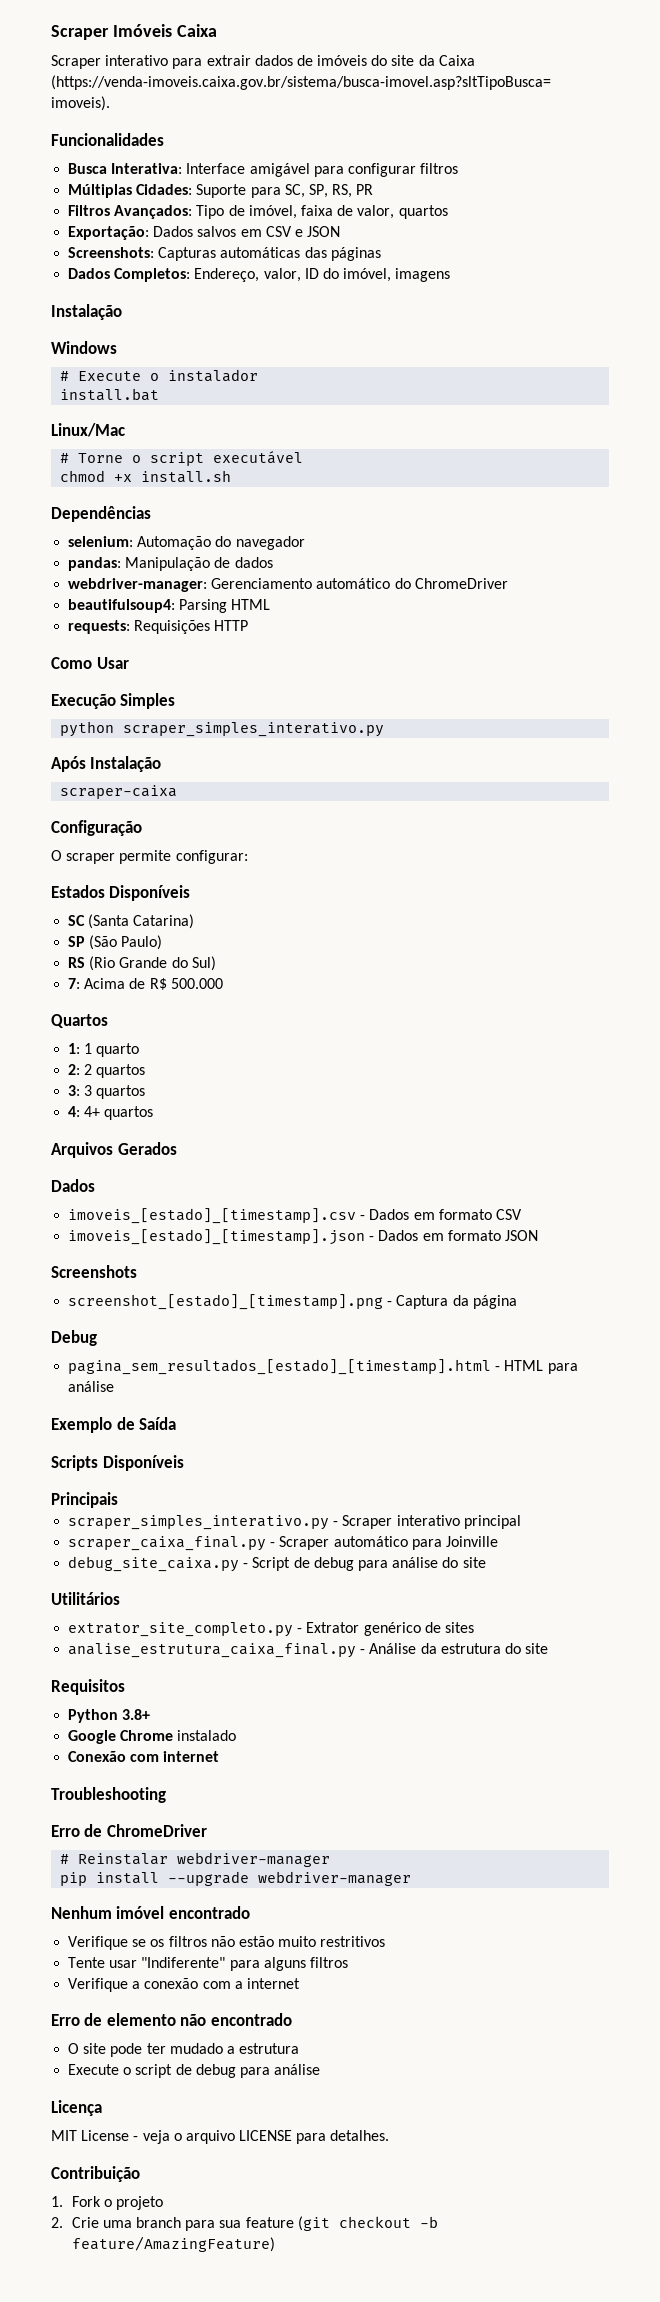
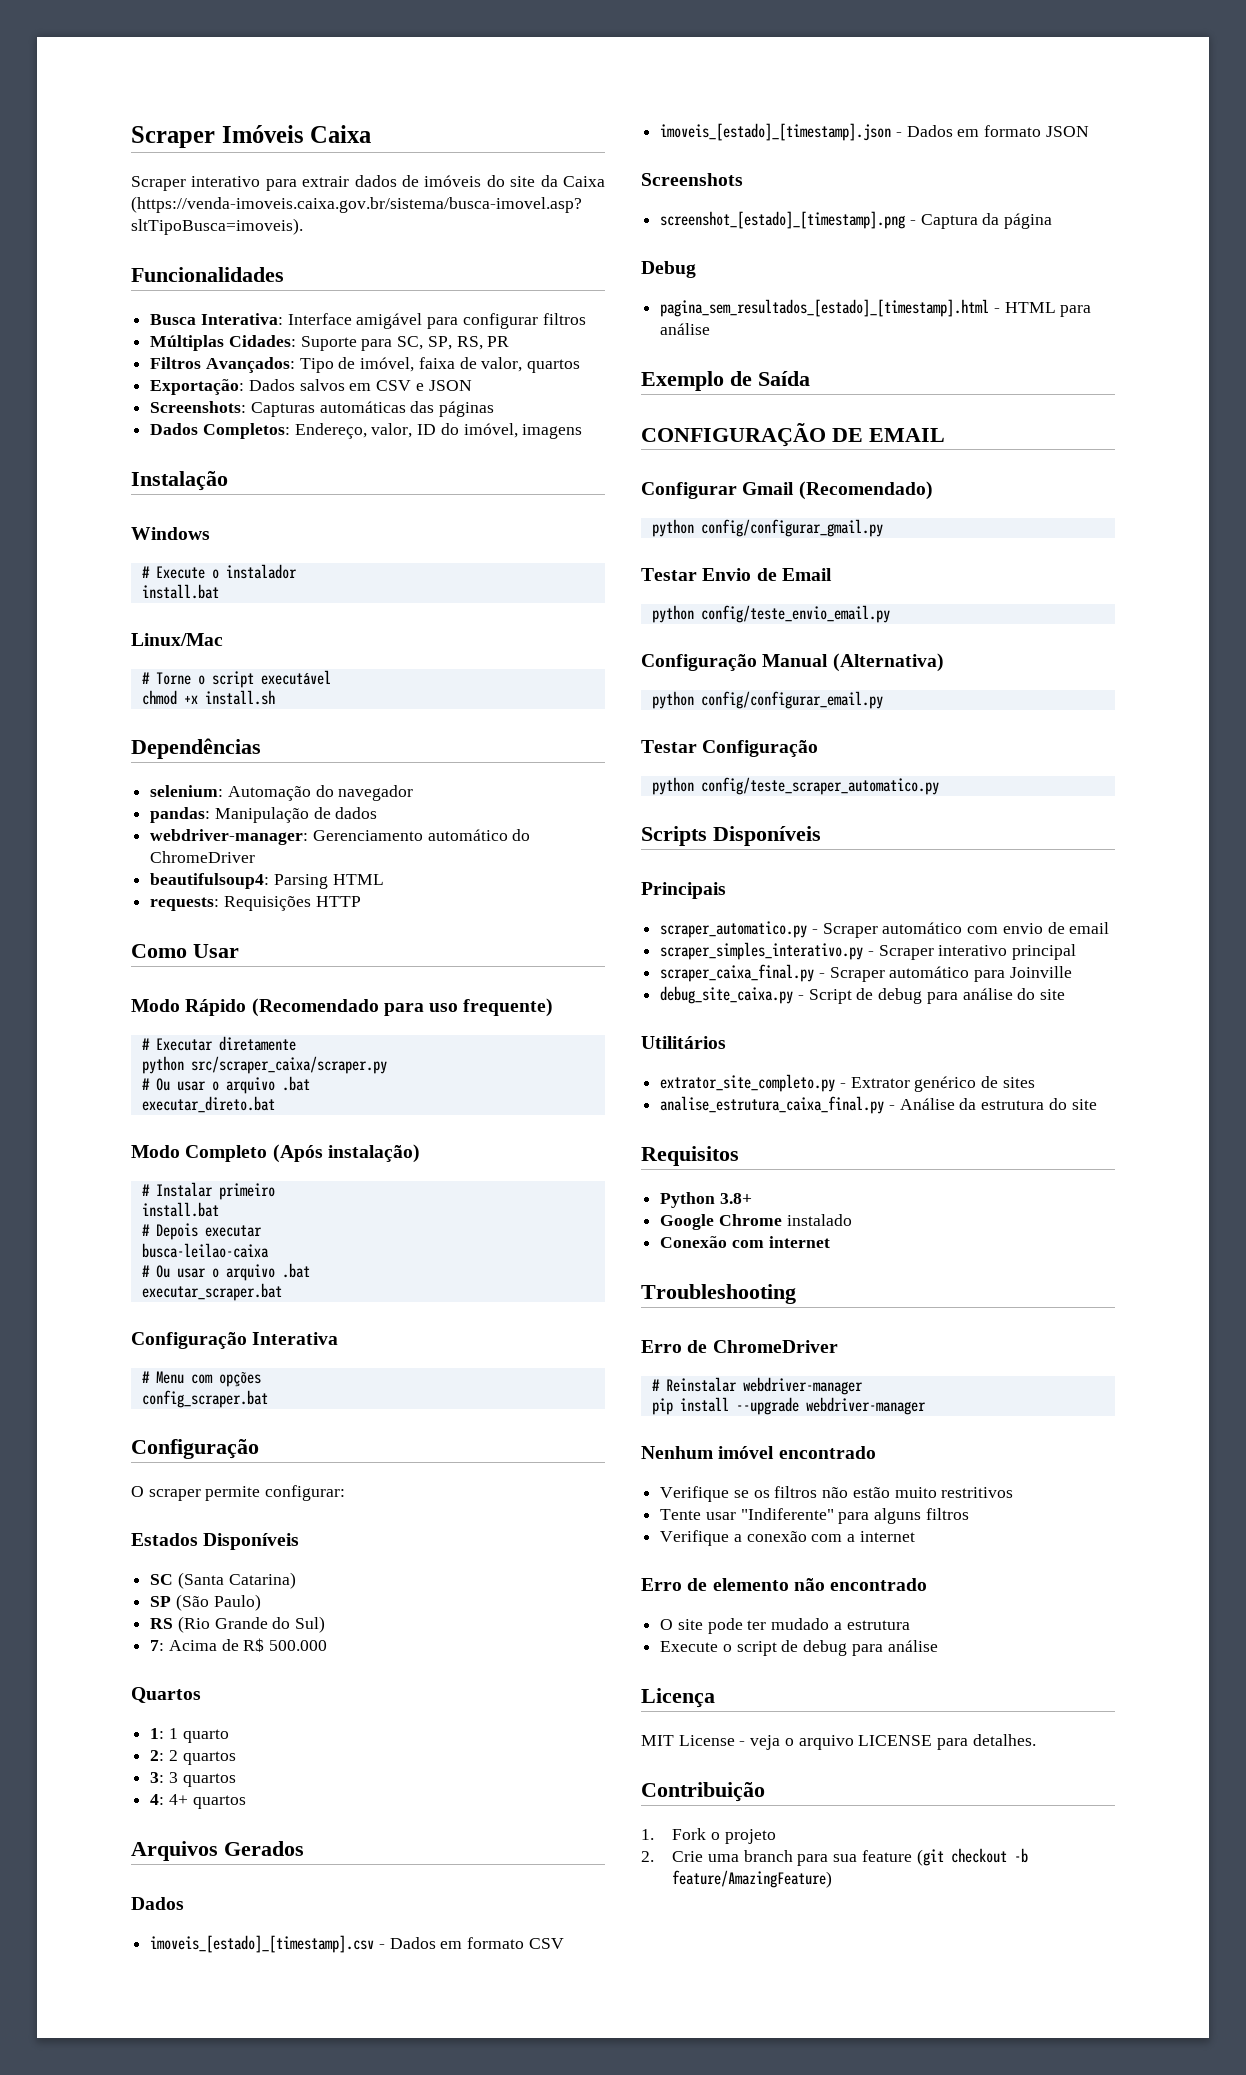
[51,693,176,709] [60,721,385,737] [51,756,162,772] [60,785,178,799] Execução Simples // python scraper_simples_interativo.py // Após Instalação // scraper-caixa -> [131,998,554,1017] [141,1036,296,1051] [141,1056,387,1074] [141,1076,310,1094] [141,1096,275,1113] [131,1144,420,1163] [141,1182,275,1200] [141,1202,219,1217] [141,1223,262,1240] [141,1243,269,1258] [141,1263,310,1281] [141,1283,282,1301] [131,1332,339,1349] [141,1371,261,1387] [141,1390,268,1408] Modo Rápido (Recomendado para uso frequente) // # Executar diretamente // python src/scraper_caixa/scraper.py // # Ou usar o arquivo .bat // executar_direto.bat // Modo Completo (Após instalação) // # Instalar primeiro // install.bat // # Depois executar // busca-leilao-caixa // # Ou usar o arquivo .bat // executar_scraper.bat // Configuração Interativa // # Menu com opções // config_scraper.bat
[51,1455,184,1471] [51,1492,118,1508] Scripts Disponíveis // Principais -> [641,423,945,447] [641,481,933,500] [651,519,883,537] [641,568,832,581] [651,605,890,623] [641,653,944,672] [651,691,883,709] [641,740,819,757] [651,777,939,795] [641,826,821,846] [641,882,726,899] [660,921,1110,938] CONFIGURAÇÃO DE EMAIL // Configurar Gmail (Recomendado) // python config/configurar_gmail.py // Testar Envio de Email // python config/teste_envio_email.py // Configuração Manual (Alternativa) // python config/configurar_email.py // Testar Configuração // python config/teste_scraper_automatico.py // Scripts Disponíveis // Principais // scraper_automatico.py - Scraper automático com envio de email

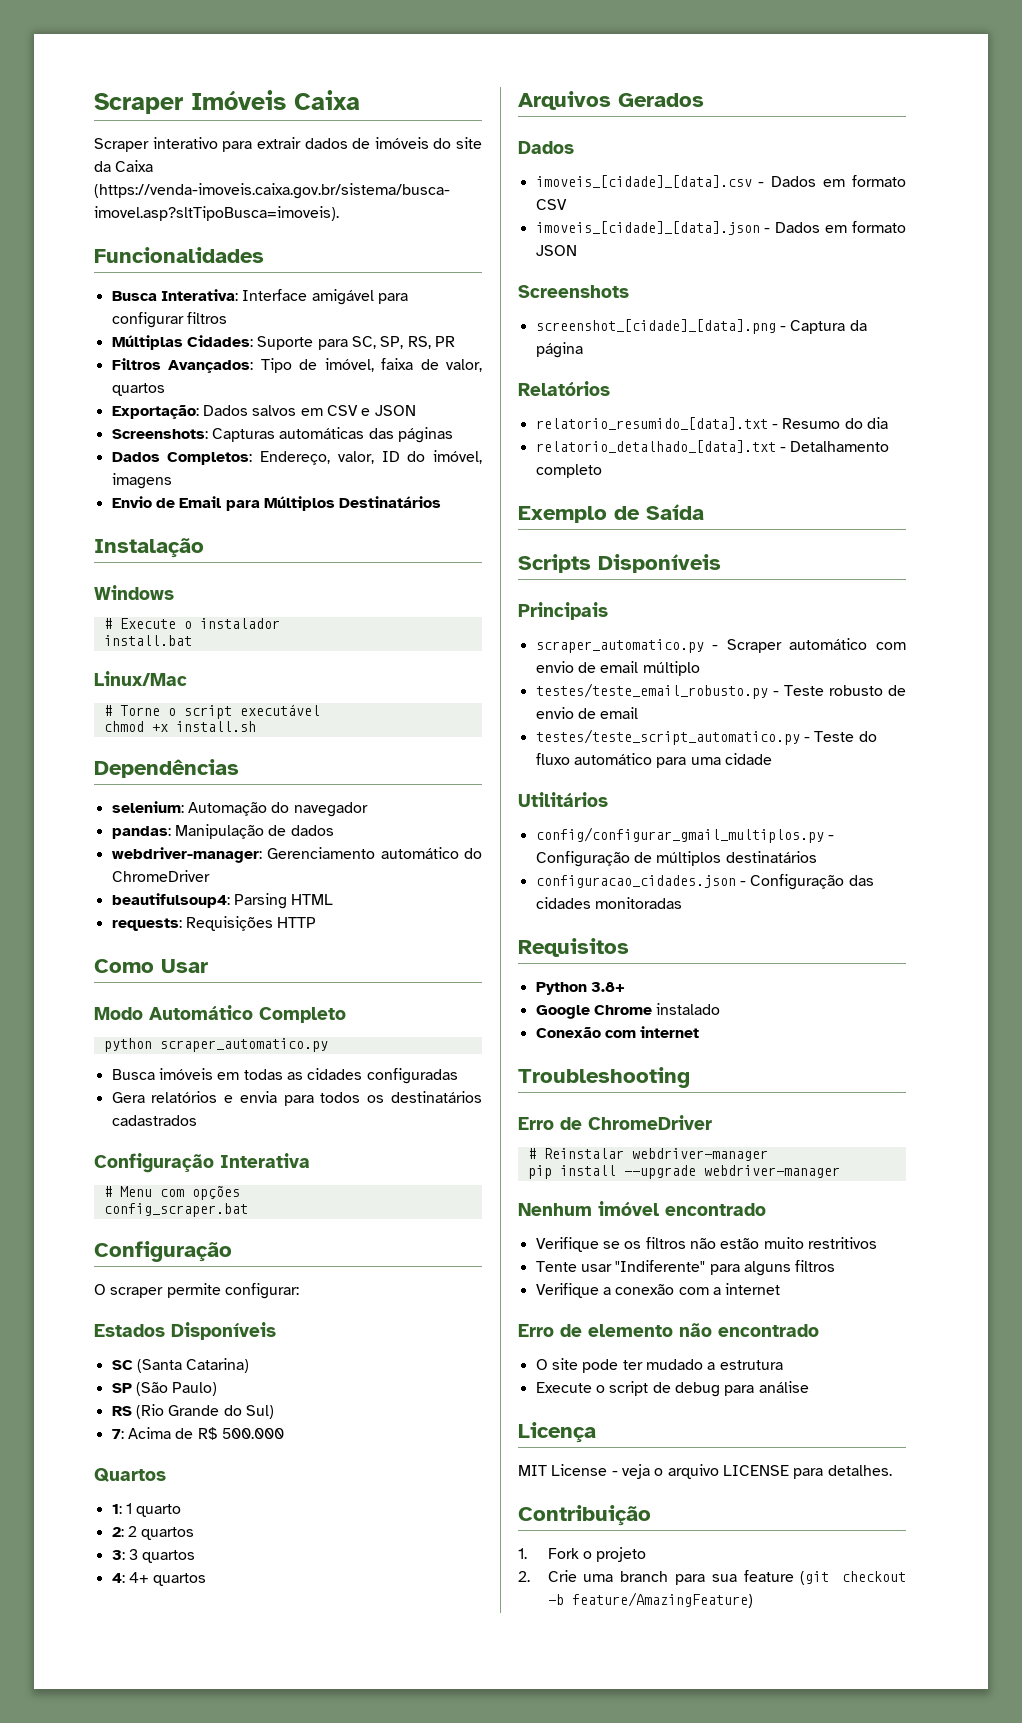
(583, 431) none -> [111,496,442,511] // Envio de Email para Múltiplos Destinatários
[185,998,554,1017] [141,1036,296,1051] [141,1056,387,1074] [141,1076,310,1094] [141,1096,275,1113] [131,1144,420,1163] [141,1182,275,1200] [141,1202,219,1217] [141,1223,262,1240] [141,1243,269,1258] [141,1263,310,1281] [141,1283,282,1301] Rápido (Recomendado para uso frequente) // # Executar diretamente // python src/scraper_caixa/scraper.py // # Ou usar o arquivo .bat // executar_direto.bat // Modo Completo (Após instalação) // # Instalar primeiro // install.bat // # Depois executar // busca-leilao-caixa // # Ou usar o arquivo .bat // executar_scraper.bat -> [149,1005,346,1023] [103,1038,328,1052] [111,1068,458,1084] [111,1091,482,1106] [111,1115,197,1126] Automático Completo // python scraper_automatico.py // Busca imóveis em todas as cidades configuradas // Gera relatórios e envia para todos os destinatários cadastrados
[150,1935,375,1953] imoveis_[estado]_[timestamp].csv -> [535,175,752,188] imoveis_[cidade]_[data].csv
[660,123,892,141] imoveis_[estado]_[timestamp].json -> [535,221,760,235] imoveis_[cidade]_[data].json
[660,211,906,229] screenshot_[estado]_[timestamp].png -> [535,319,776,334] screenshot_[cidade]_[data].png
[641,261,696,278] [660,299,1092,317] [660,323,711,335] [641,371,810,391] [641,423,945,447] [641,481,933,500] [651,519,883,537] [641,568,832,581] [651,605,890,623] [641,653,944,672] [651,691,883,709] [641,740,819,757] [651,777,939,795] Debug // pagina_sem_resultados_[estado]_[timestamp].html - HTML para análise // Exemplo de Saída // CONFIGURAÇÃO DE EMAIL // Configurar Gmail (Recomendado) // python config/configurar_gmail.py // Testar Envio de Email // python config/teste_envio_email.py // Configuração Manual (Alternativa) // python config/configurar_email.py // Testar Configuração // python config/teste_scraper_automatico.py -> [518,381,610,396] [535,417,888,430] [535,440,890,453] [535,464,602,478] [518,504,704,523] Relatórios // relatorio_resumido_[data].txt - Resumo do dia // relatorio_detalhado_[data].txt - Detalhamento completo // Exemplo de Saída
[660,942,1077,960] [660,964,1072,982] [660,986,1066,1004] [641,1036,726,1049] [660,1074,1035,1092] [660,1096,1097,1114] // scraper_simples_interativo.py - Scraper interativo principal // scraper_caixa_final.py - Scraper automático para Joinville // debug_site_caixa.py - Script de debug para análise do site // Utilitários // extrator_site_completo.py - Extrator genérico de sites // analise_estrutura_caixa_final.py - Análise da estrutura do site -> [642,661,700,676] [535,683,906,699] [535,707,639,719] [535,729,877,745] [535,753,772,768] [518,792,608,807] [535,827,834,843] [535,851,817,867] [535,874,874,890] [535,897,682,909] múltiplo // testes/teste_email_robusto.py - Teste robusto de envio de email // testes/teste_script_automatico.py - Teste do fluxo automático para uma cidade // Utilitários // config/configurar_gmail_multiplos.py - Configuração de múltiplos destinatários // configuracao_cidades.json - Configuração das cidades monitoradas

